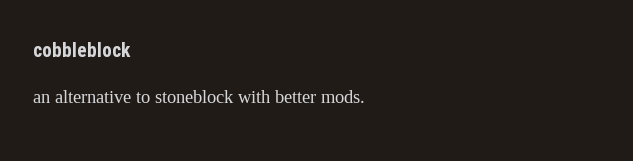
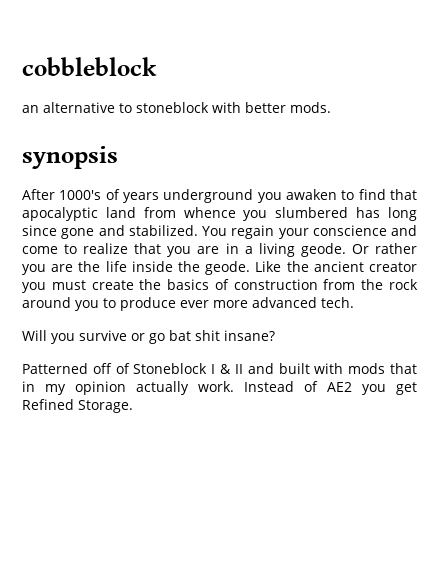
(365, 96) none -> [22,146,118,169] [22,189,417,203] [22,207,417,221] [22,225,417,239] [22,243,417,257] [22,261,417,275] [22,279,418,293] [22,297,354,311] [22,330,275,344] [22,363,417,374] [22,381,417,395] [22,399,133,413] // synopsis // After 1000's of years underground you awaken to find that apocalyptic land from whence you slumbered has long since gone and stabilized. You regain your conscience and come to realize that you are in a living geode. Or rather you are the life inside the geode. Like the ancient creator you must create the basics of construction from the rock around you to produce ever more advanced tech. // Will you survive or go bat shit insane? // Patterned off of Stoneblock I & II and built with mods that in my opinion actually work. Instead of AE2 you get Refined Storage.

